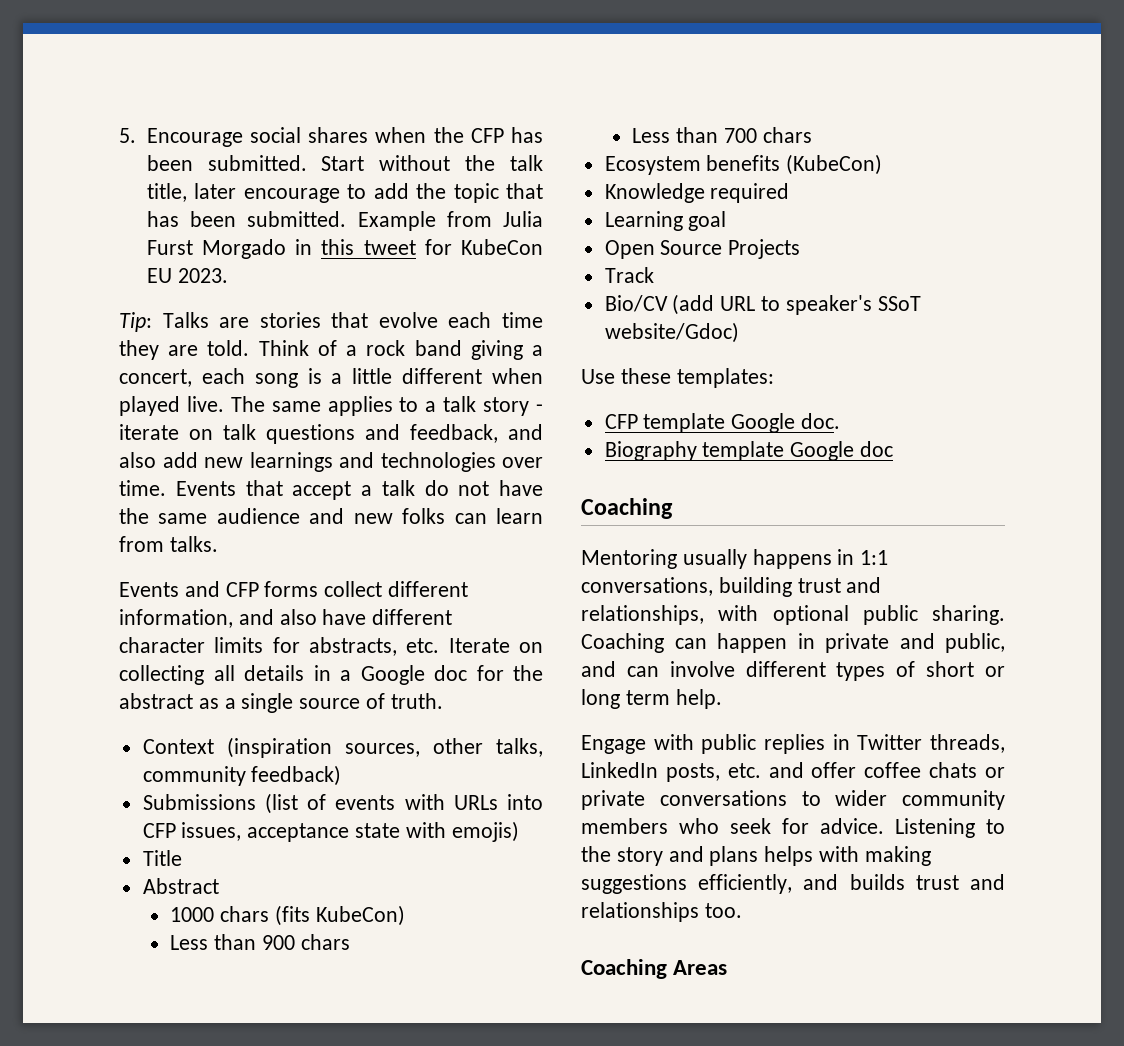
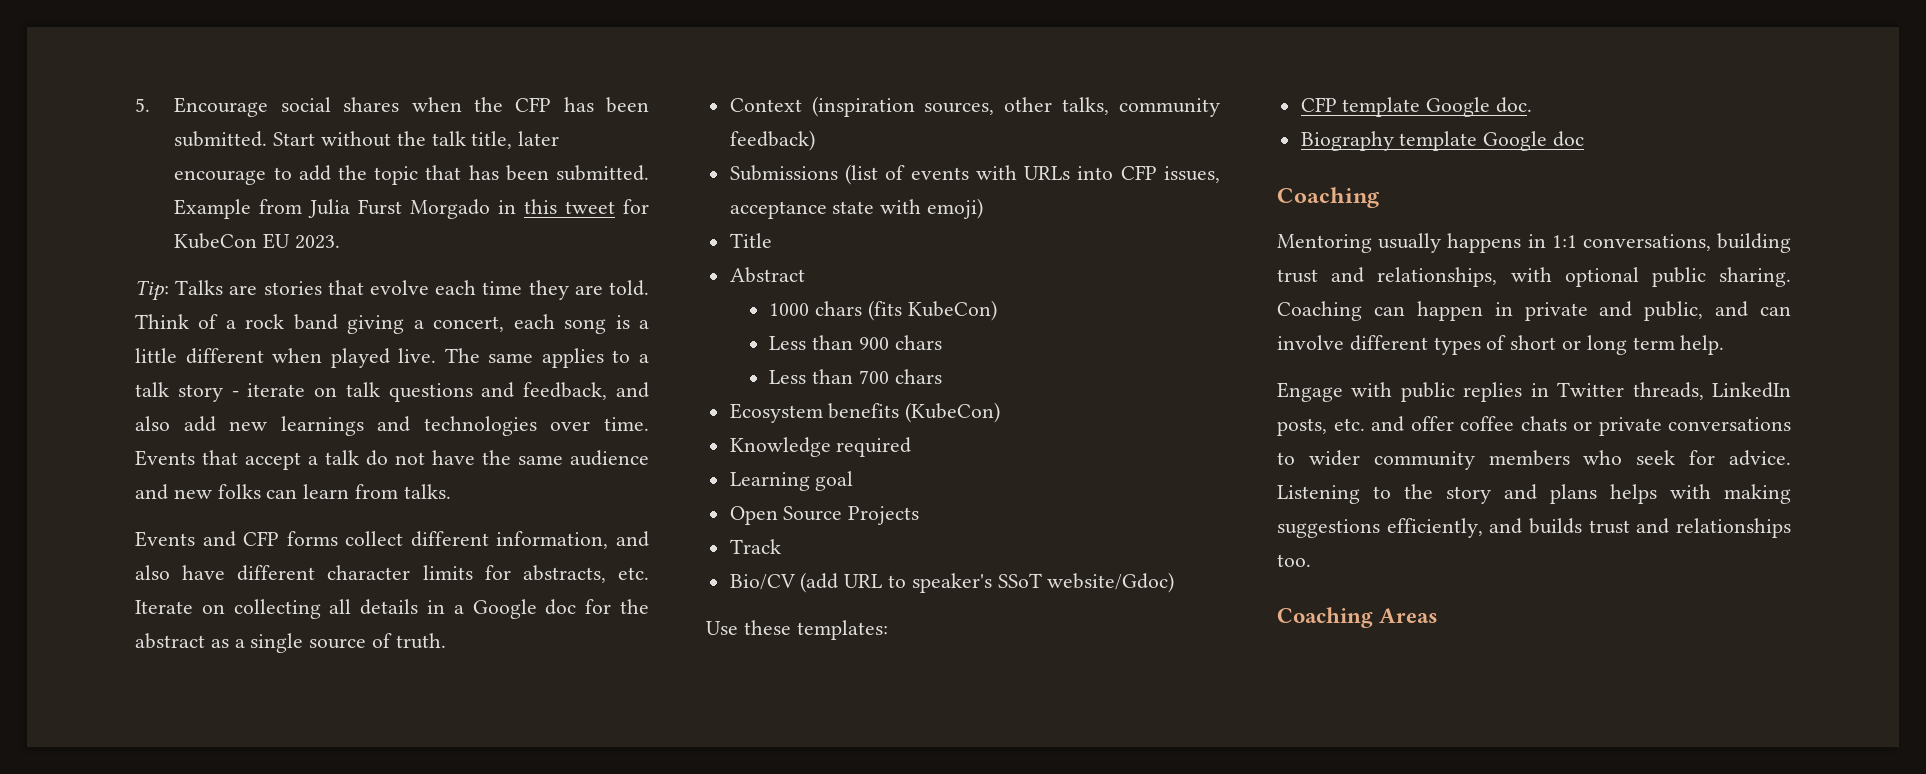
[451,821,519,842] emojis) -> [927,198,984,219] emoji)

